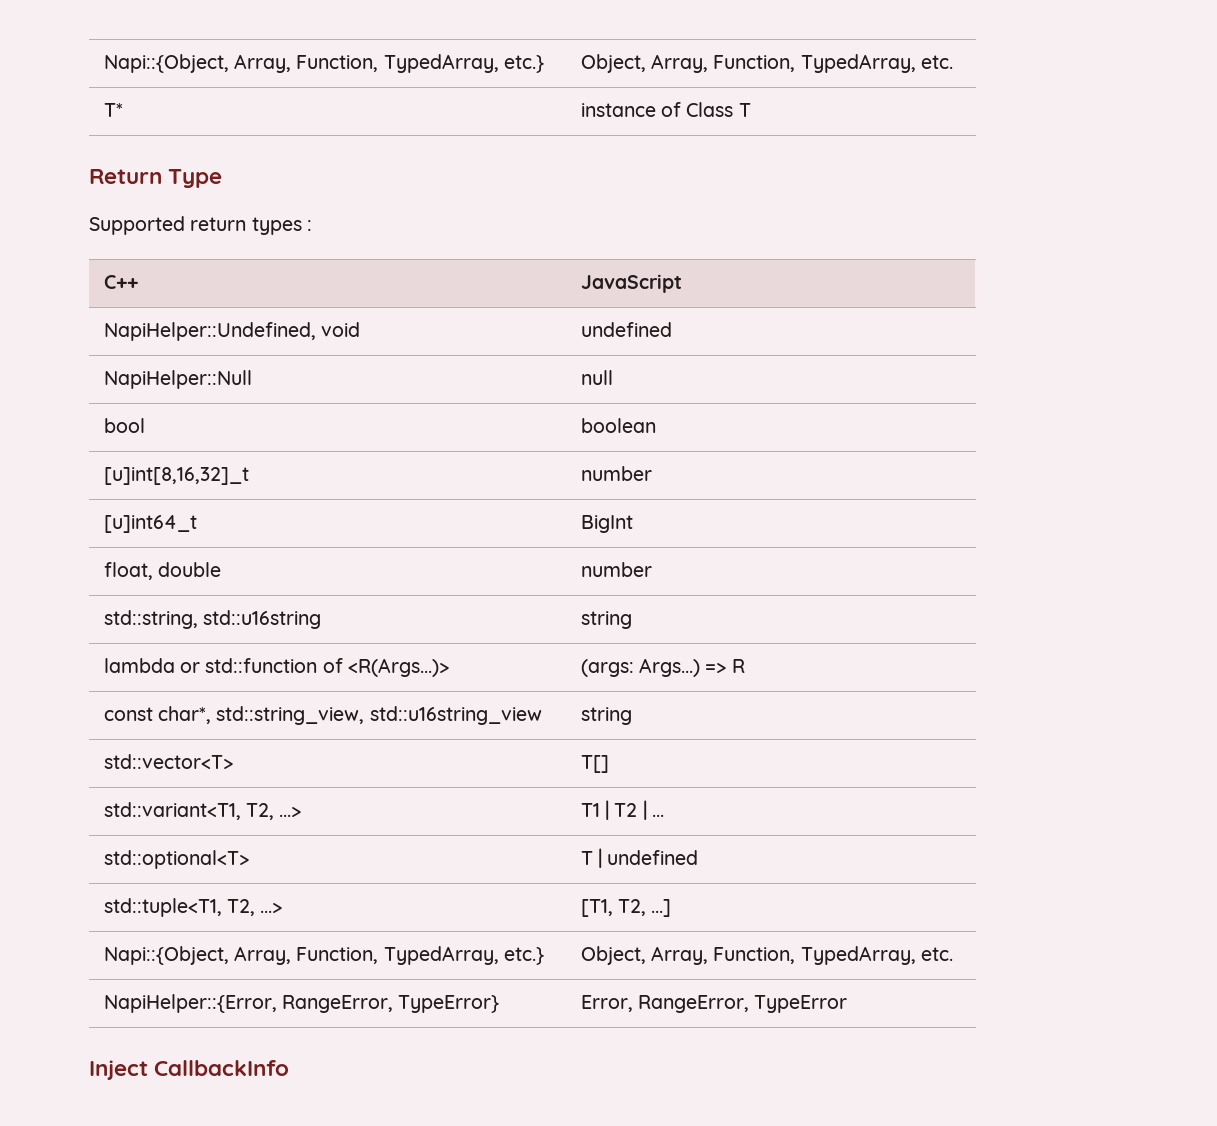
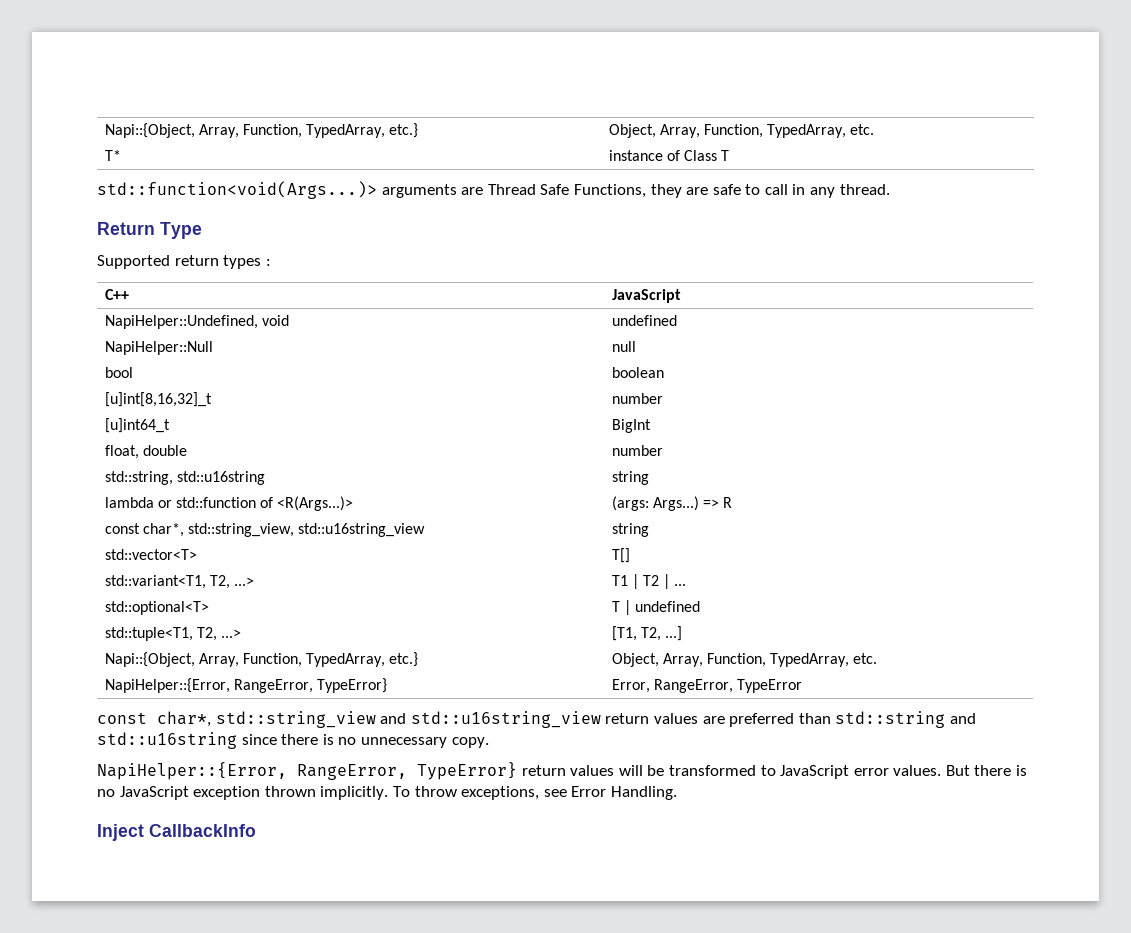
(751, 110) none -> [97,181,890,199] // std::function<void(Args...)> arguments are Thread Safe Functions, they are safe to call in any thread.
(848, 1004) none -> [97,711,976,728] [97,732,489,749] [97,762,1028,780] [97,786,677,800] // const char*, std::string_view and std::u16string_view return values are preferred than std::string and std::u16string since there is no unnecessary copy. // NapiHelper::{Error, RangeError, TypeError} return values will be transformed to JavaScript error values. But there is no JavaScript exception thrown implicitly. To throw exceptions, see Error Handling.

